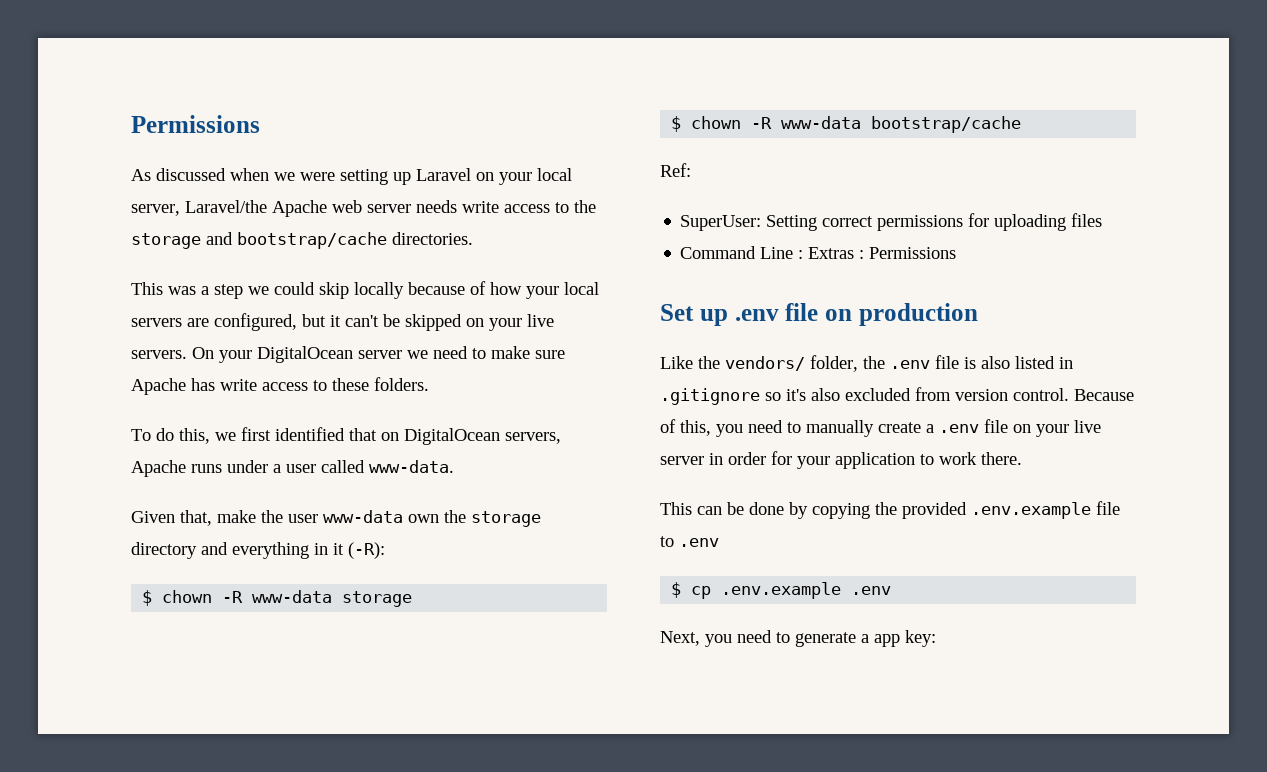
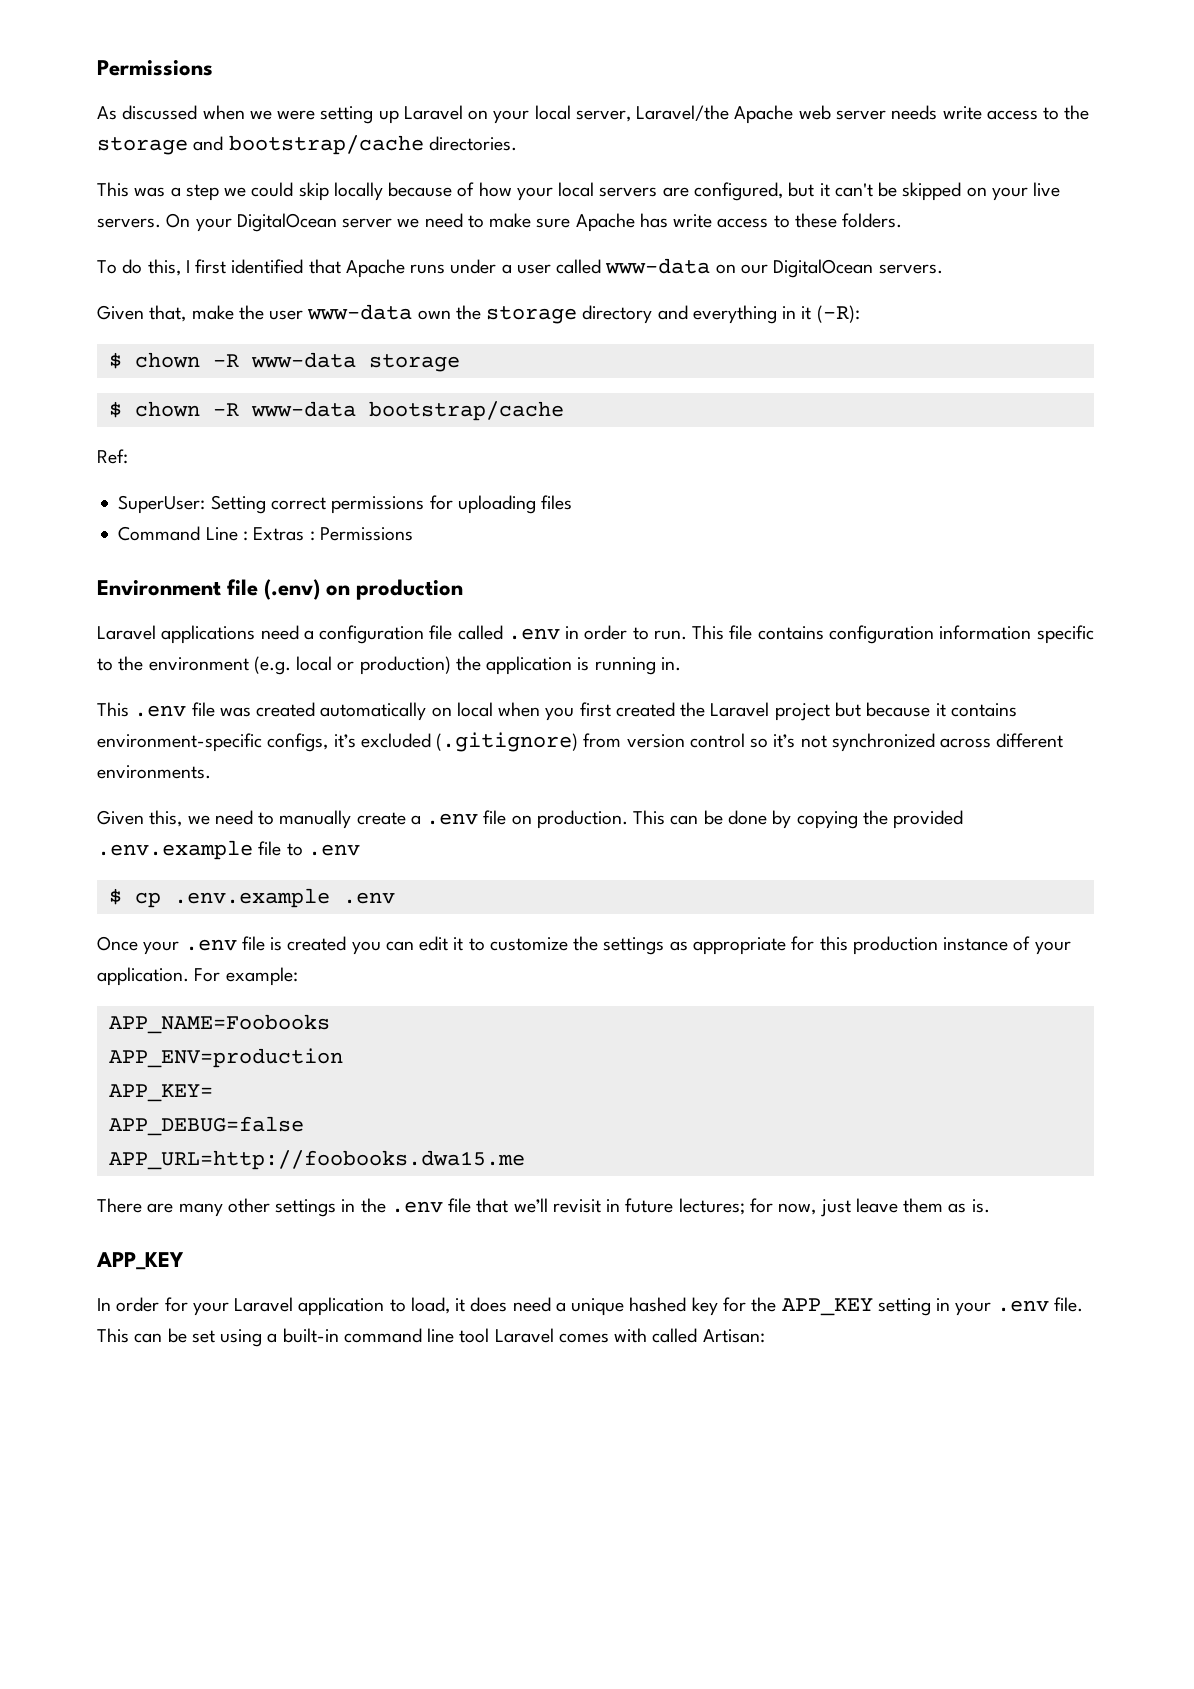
[215,432,236,441] we -> [185,260,190,273] I
[381,428,561,445] on DigitalOcean servers, -> (341, 266) none
[369,460,454,473] www-data. -> [605,258,943,278] www-data on our DigitalOcean servers.
[660,303,978,326] [660,355,1073,372] [660,387,1134,405] [660,419,743,437] Set up .env file on production // Like the vendors/ folder, the .env file is also listed in .gitignore so it's also excluded from version control. Because of this, you -> [97,579,464,600] [97,625,1094,644] [97,656,681,675] [97,702,1017,721] [97,732,1064,752] [97,765,211,779] [97,810,210,827] Environment file (.env) on production // Laravel applications need a configuration file called .env in order to run. This file contains configuration information specific to the environment (e.g. local or production) the application is running in. // This .env file was created automatically on local when you first created the Laravel project but because it contains environment-specific configs, it’s excluded (.gitignore) from version control so it’s not synchronized across different environments. // Given this, we
[1036,420,1101,437] [660,451,1022,469] your live server in order for your application to work there. // -> [536,810,628,829] production.
[660,630,936,647] Next, you need to generate a app key: -> [97,936,1071,955] [97,967,298,986] [108,1014,330,1034] [108,1048,343,1068] [108,1084,213,1102] [108,1116,304,1136] [108,1150,525,1170] [97,1198,990,1217] [96,1252,184,1270] [97,1297,1083,1316] [97,1328,765,1347] Once your .env file is created you can edit it to customize the settings as appropriate for this production instance of your application. For example: // APP_NAME=Foobooks // APP_ENV=production // APP_KEY= // APP_DEBUG=false // APP_URL=http://foobooks.dwa15.me // There are many other settings in the .env file that we’ll revisit in future lectures; for now, just leave them as is. // APP_KEY // In order for your Laravel application to load, it does need a unique hashed key for the APP_KEY setting in your .env file. This can be set using a built-in command line tool Laravel comes with called Artisan:

